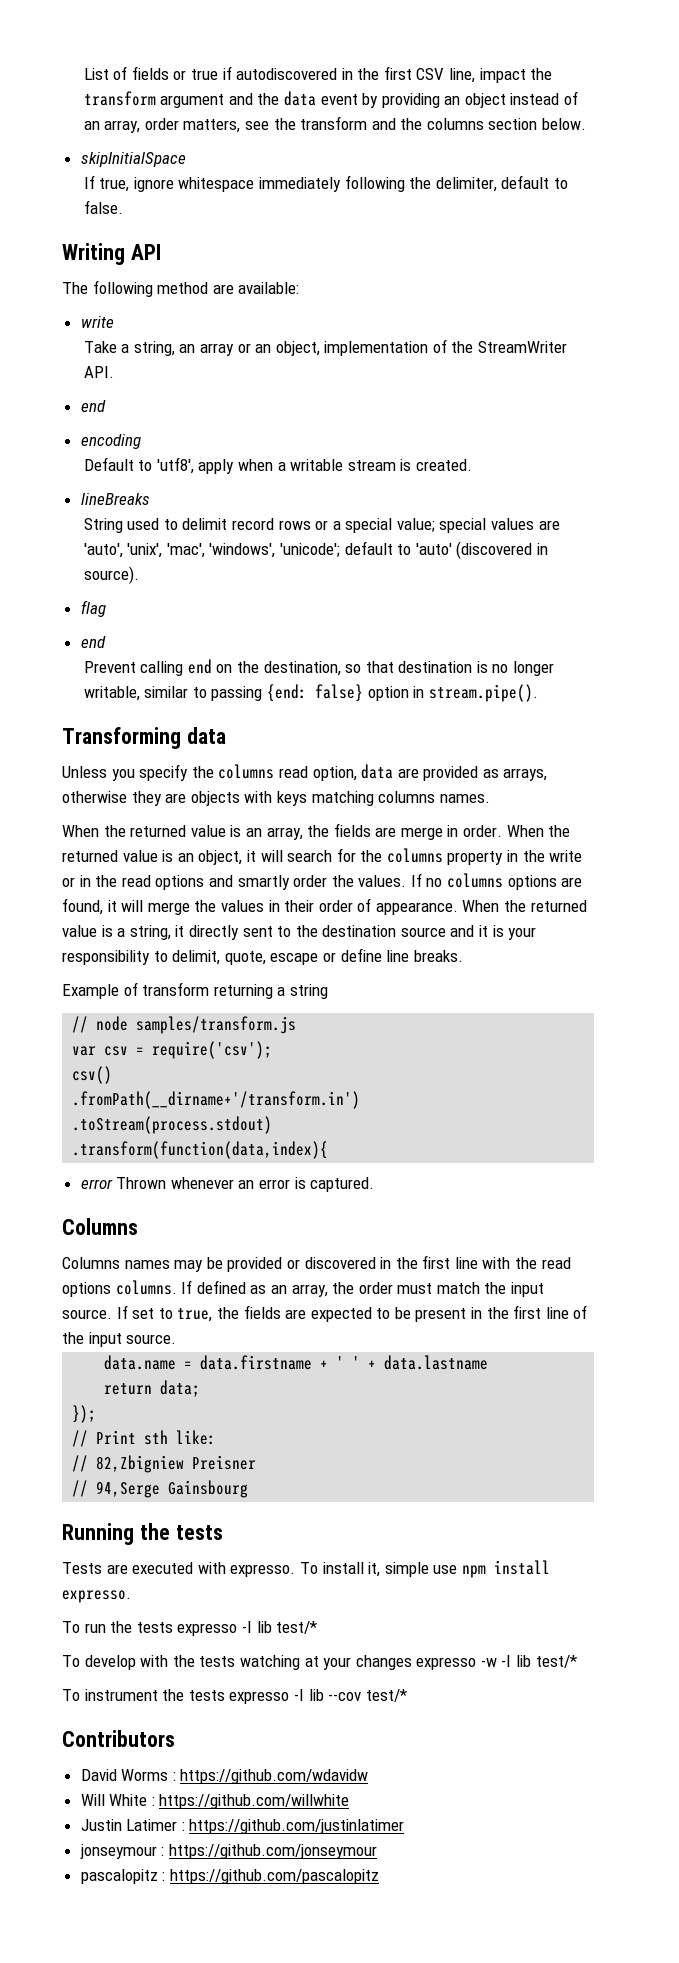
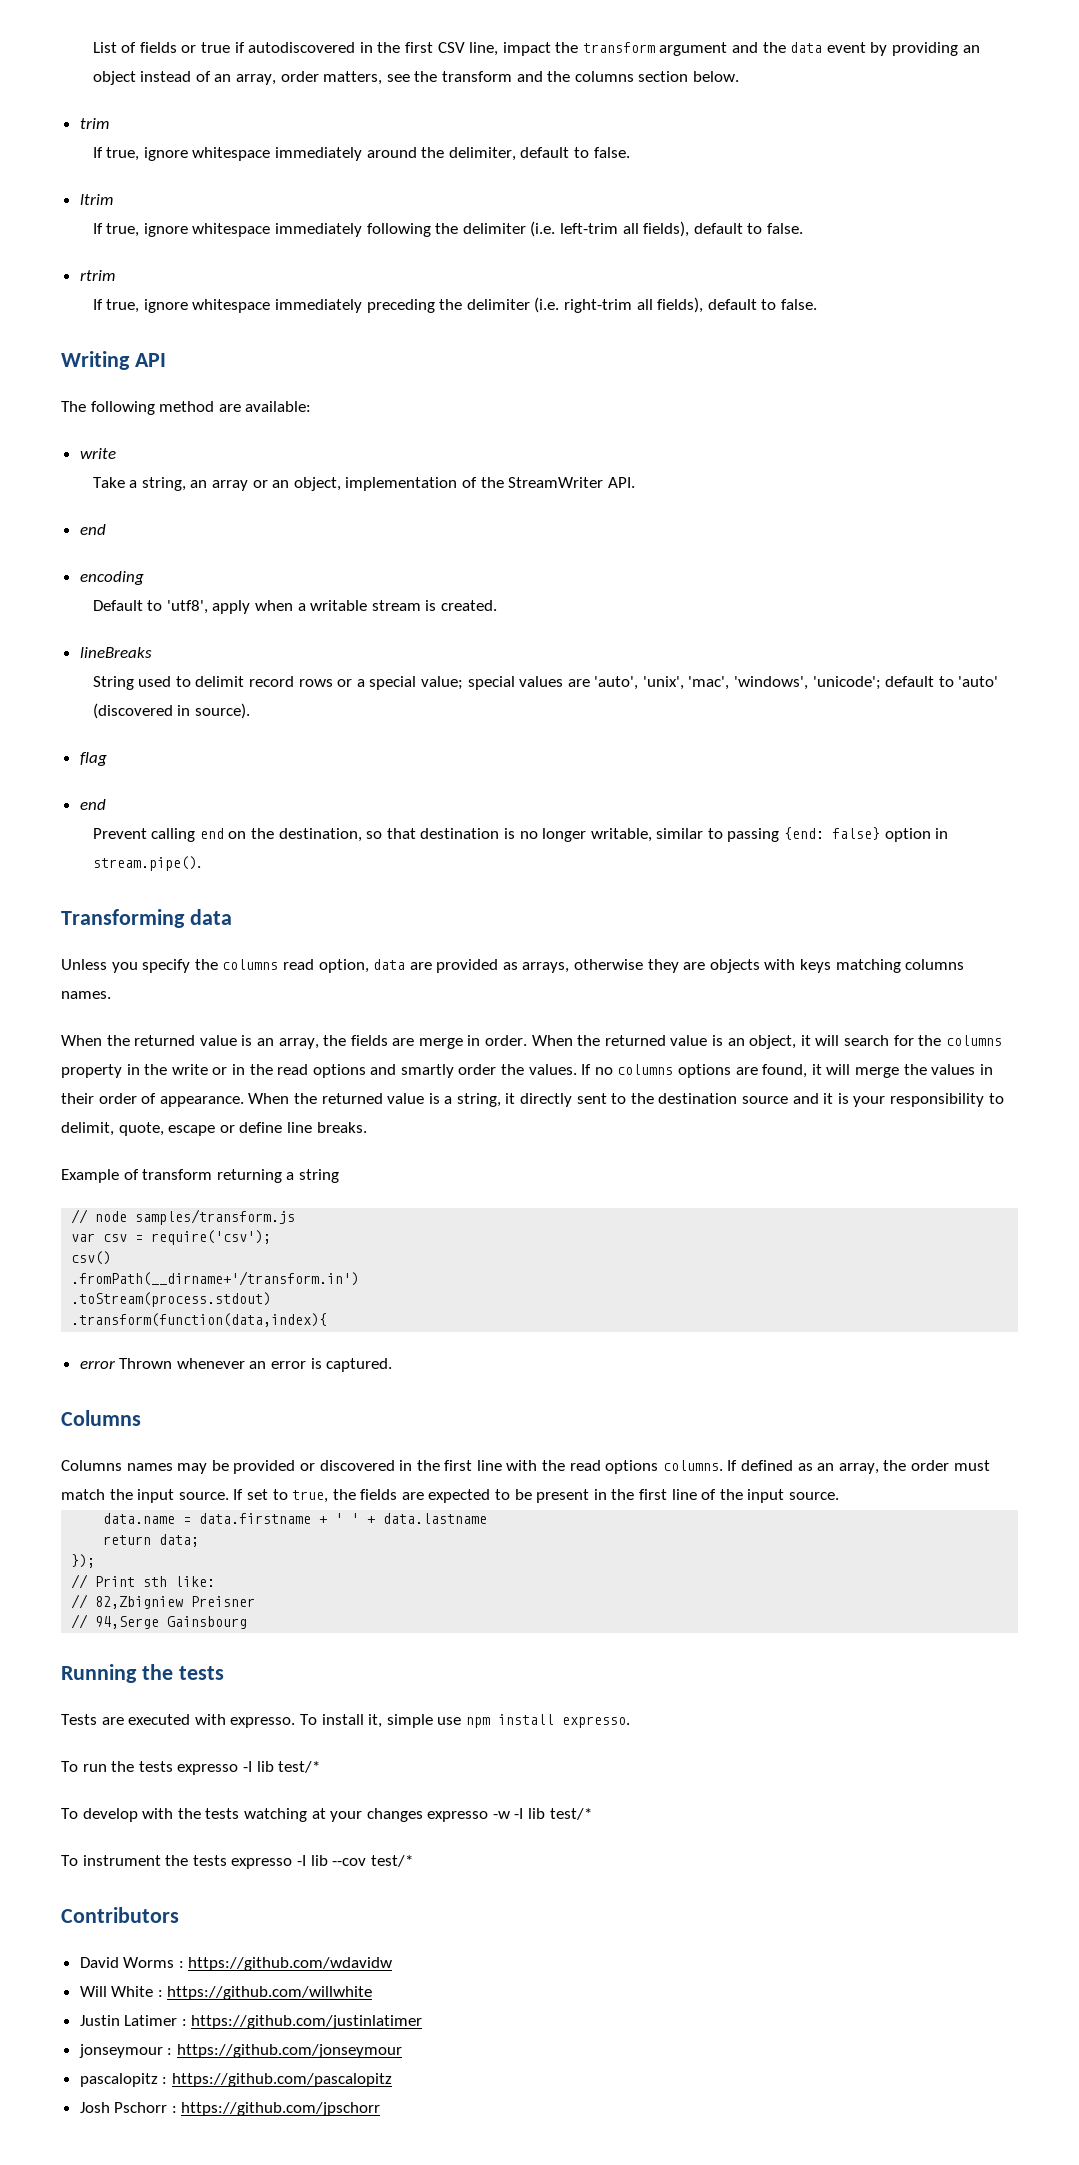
[80,152,186,167] skipInitialSpace -> [79,118,109,129] [92,147,630,161] [79,194,113,205] trim // If true, ignore whitespace immediately around the delimiter, default to false. // ltrim
[435,177,497,192] delimiter, -> [462,221,803,237] [79,270,115,281] [92,297,704,313] delimiter (i.e. left-trim all fields), default to false. // rtrim // If true, ignore whitespace immediately preceding the delimiter (i.e. right-trim all fields),
(379, 1876) none -> [79,2102,381,2116] // Josh Pschorr : https://github.com/jpschorr

